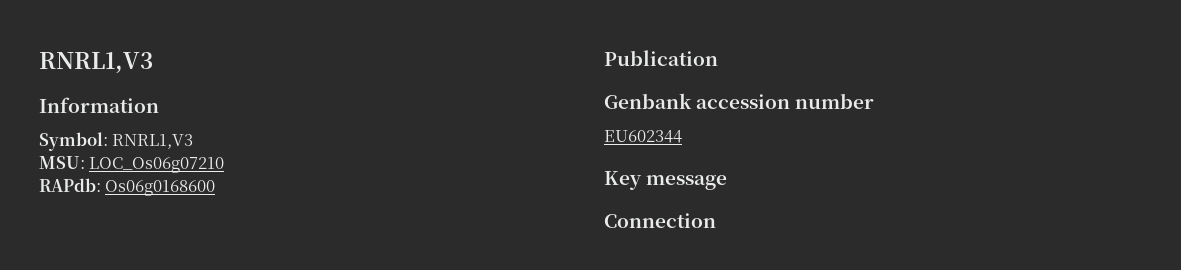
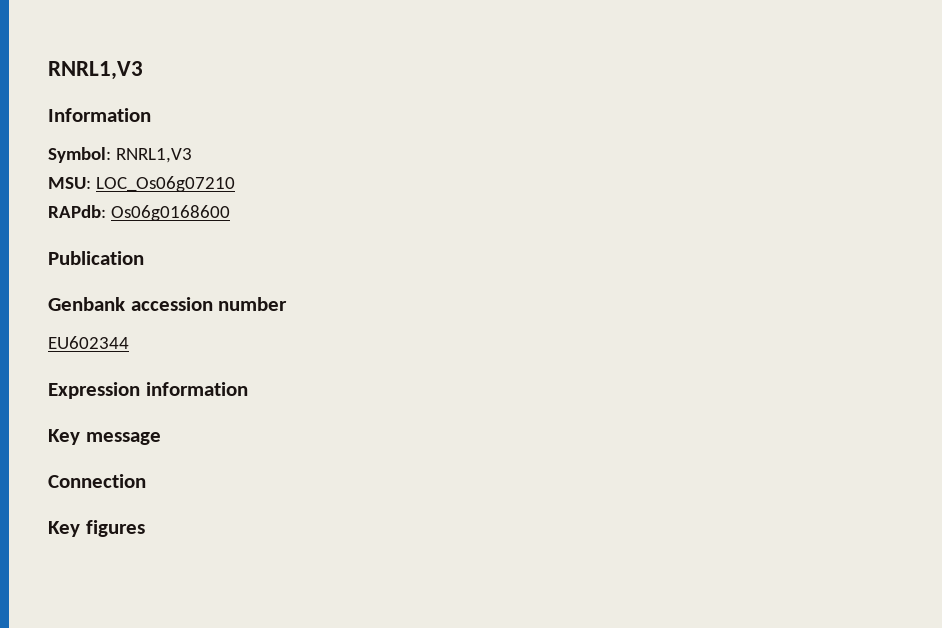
(682, 136) none -> [48,382,248,399] // Expression information
(716, 220) none -> [48,520,145,537] // Key figures

